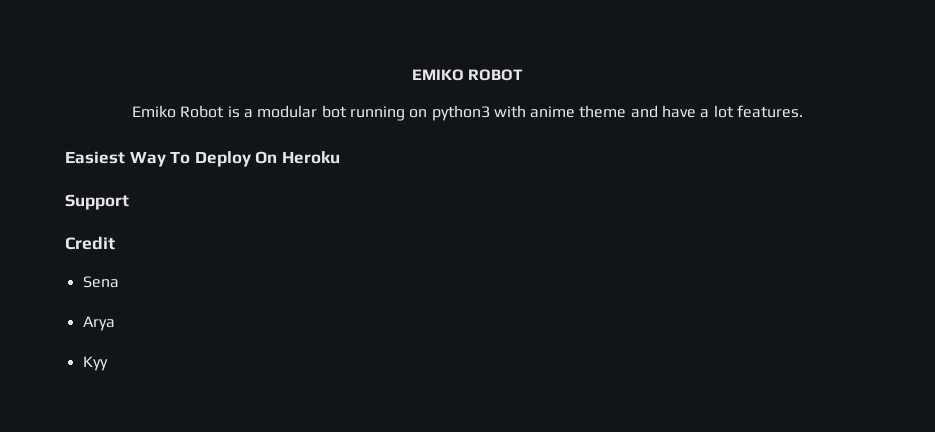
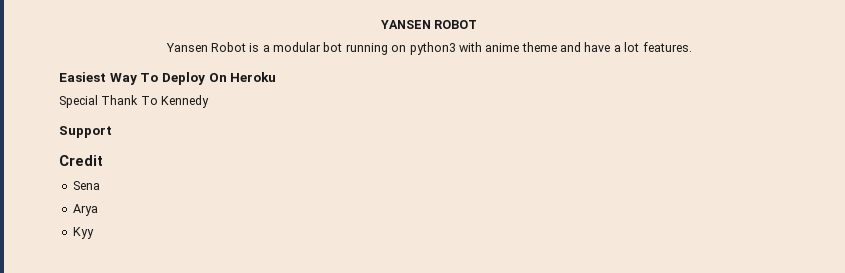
[411,69,464,81] EMIKO -> [380,20,431,29] YANSEN
[131,105,176,118] Emiko -> [165,43,208,52] Yansen
(340, 157) none -> [59,95,210,108] // Special Thank To Kennedy

